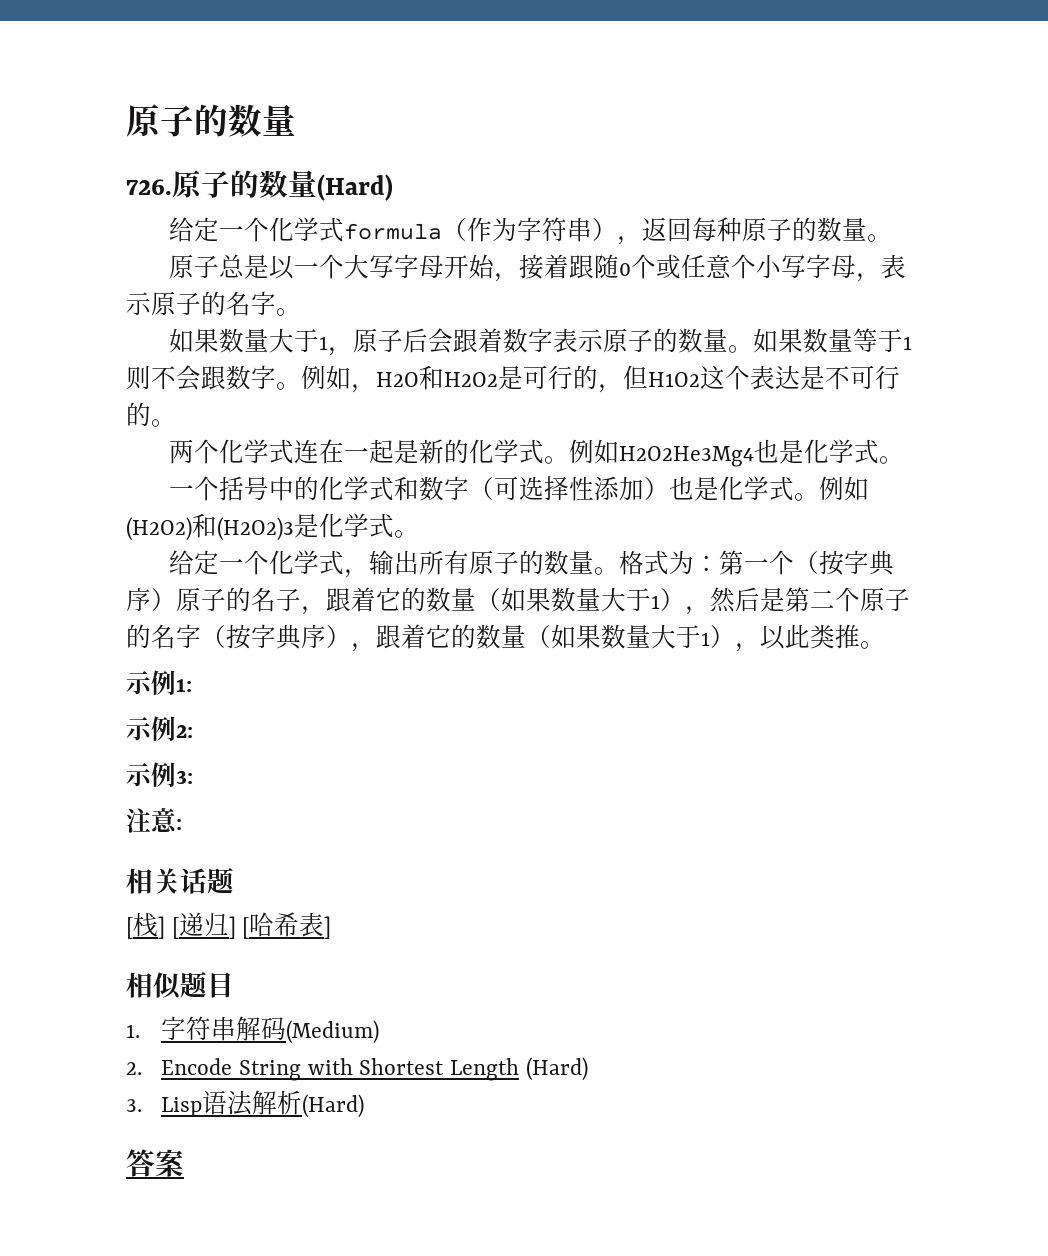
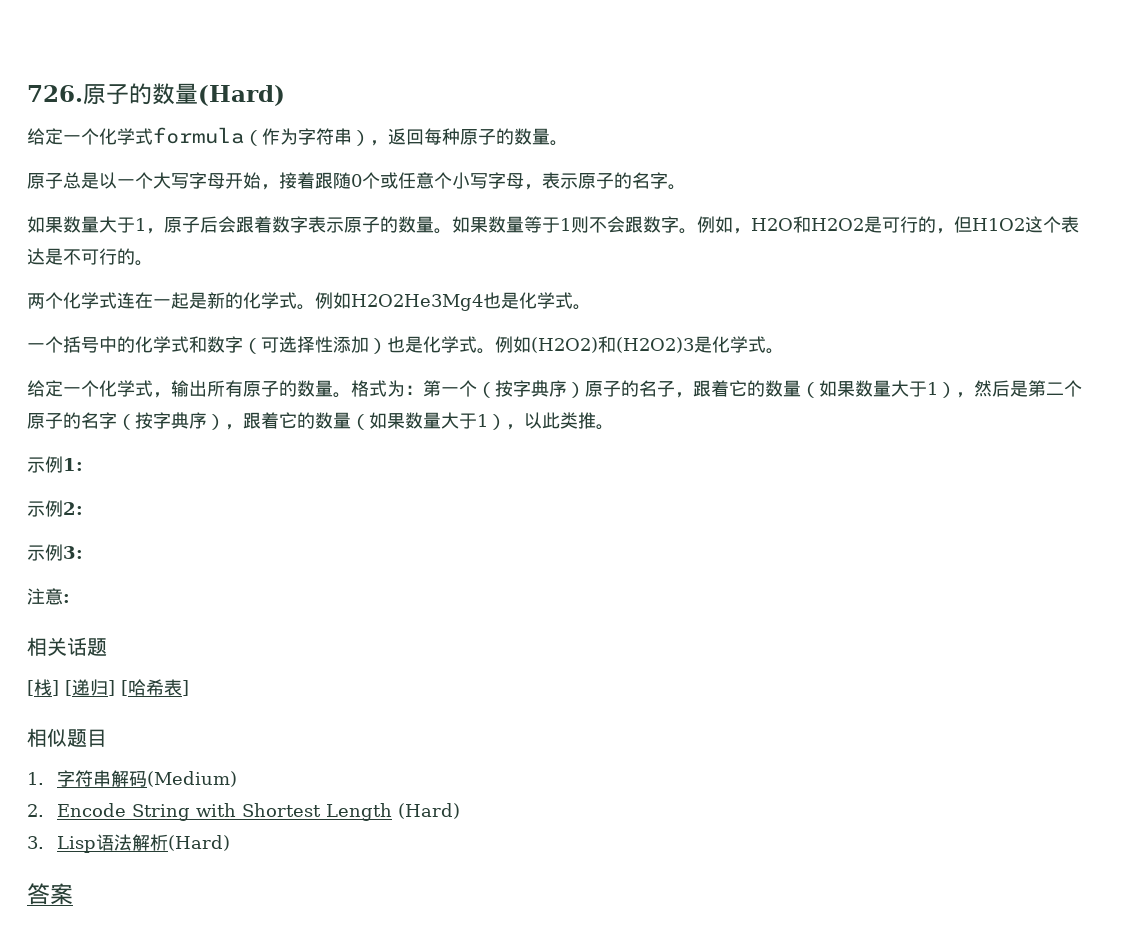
[126,104,296,137] 原子的数量 // -> (27, 93) none

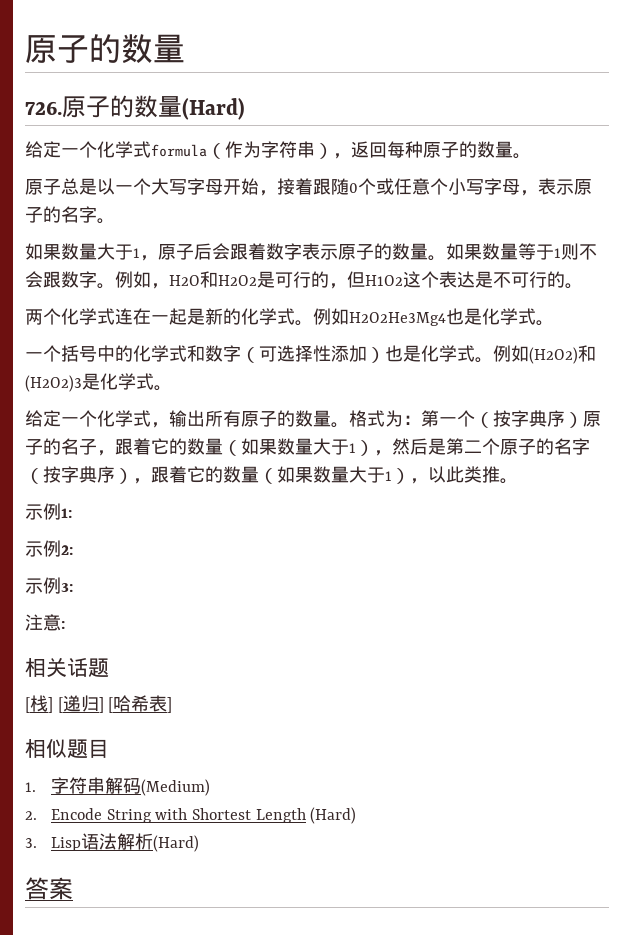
(27, 93) none -> [25,34,185,63] 原子的数量 //

